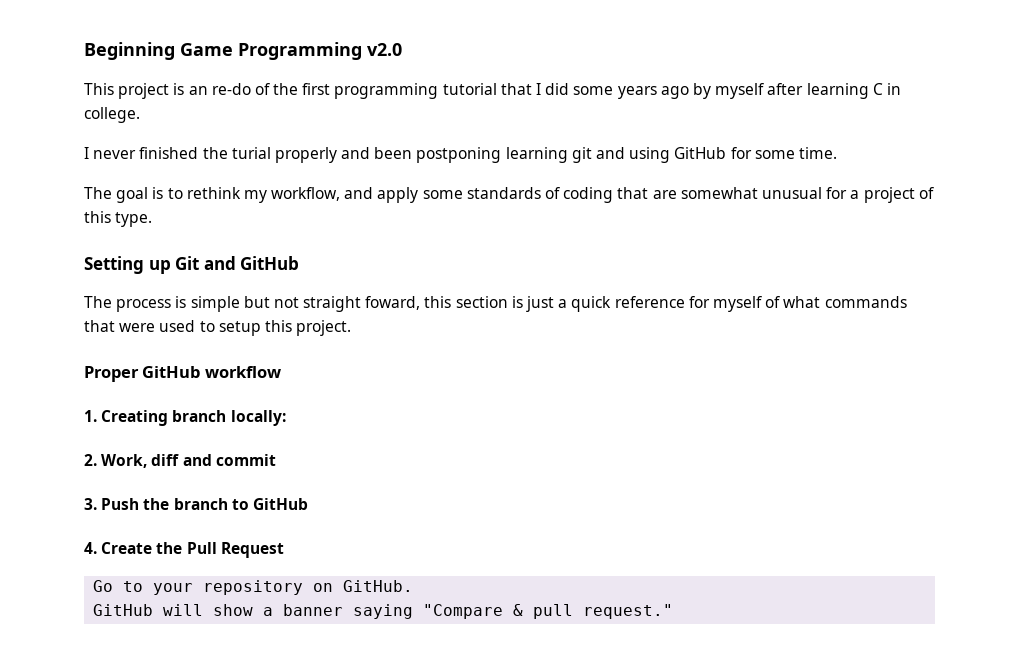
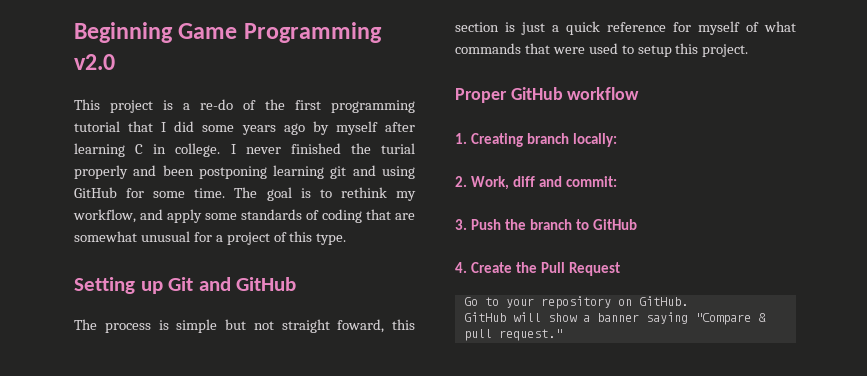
[188,86,208,95] an -> [183,103,190,110] a
(140, 115) // -> (221, 150) none
(837, 153) // -> (226, 193) none
[215,454,276,466] commit -> [566,176,618,187] commit:

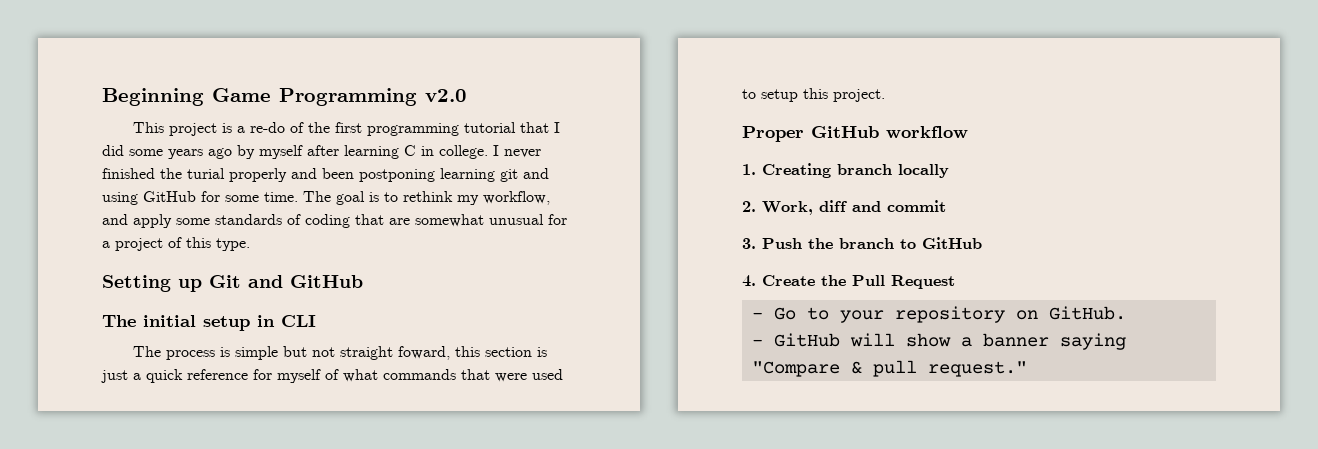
(297, 284) none -> [102,315,316,331] // The initial setup in CLI
[573,133,618,147] locally: -> [898,164,949,178] locally
[566,176,618,187] commit: -> [887,200,946,212] commit
(621, 269) none -> [751,312,763,319] -
(688, 301) none -> [751,339,763,346] -

